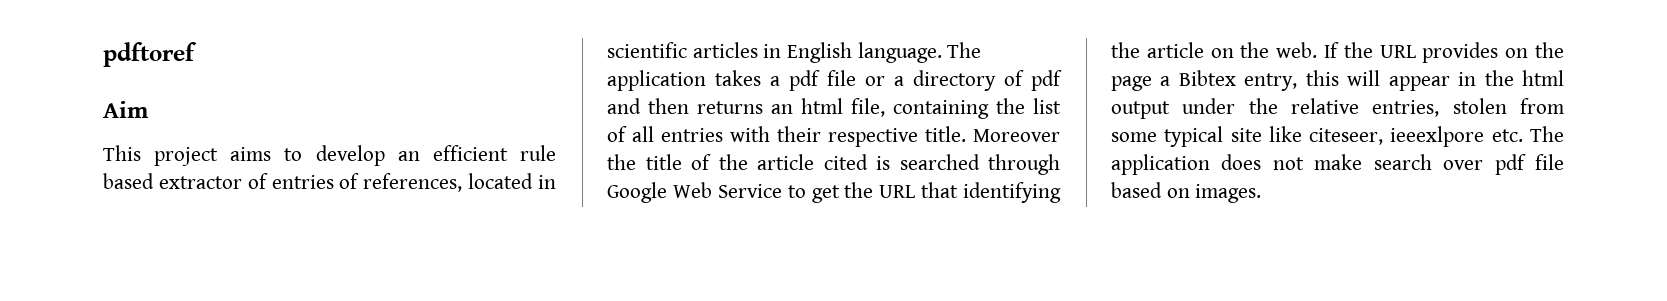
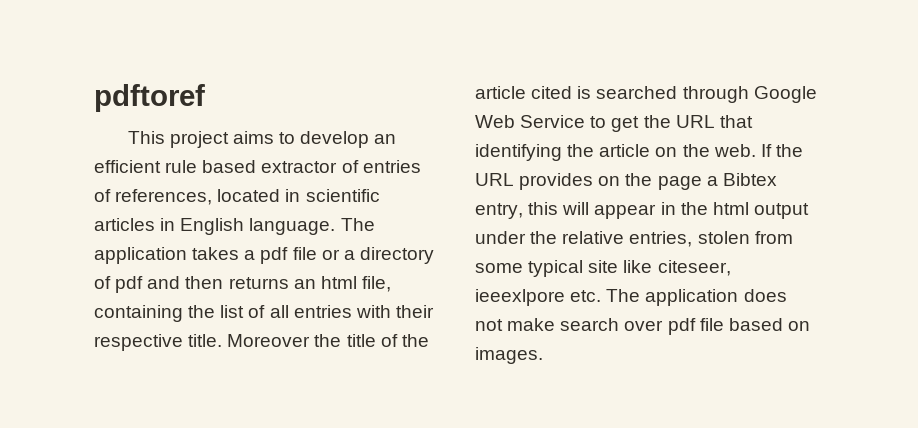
[103,101,149,118] // Aim -> (205, 98) none

